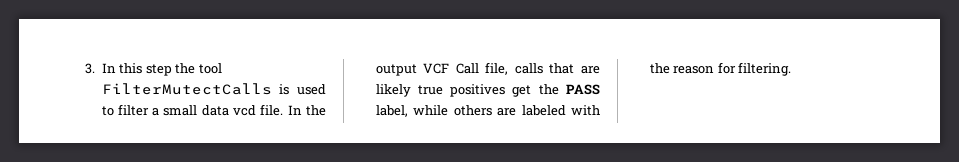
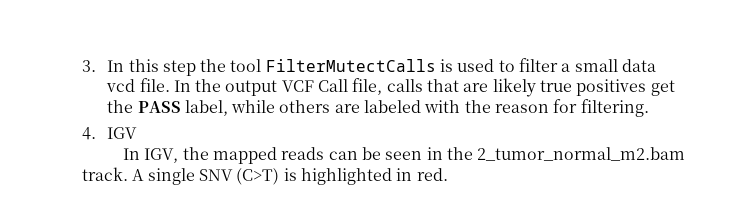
(792, 69) none -> [82,127,138,140] [122,147,686,164] [82,167,448,185] // 4. IGV // In IGV, the mapped reads can be seen in the 2_tumor_normal_m2.bam track. A single SNV (C>T) is highlighted in red.

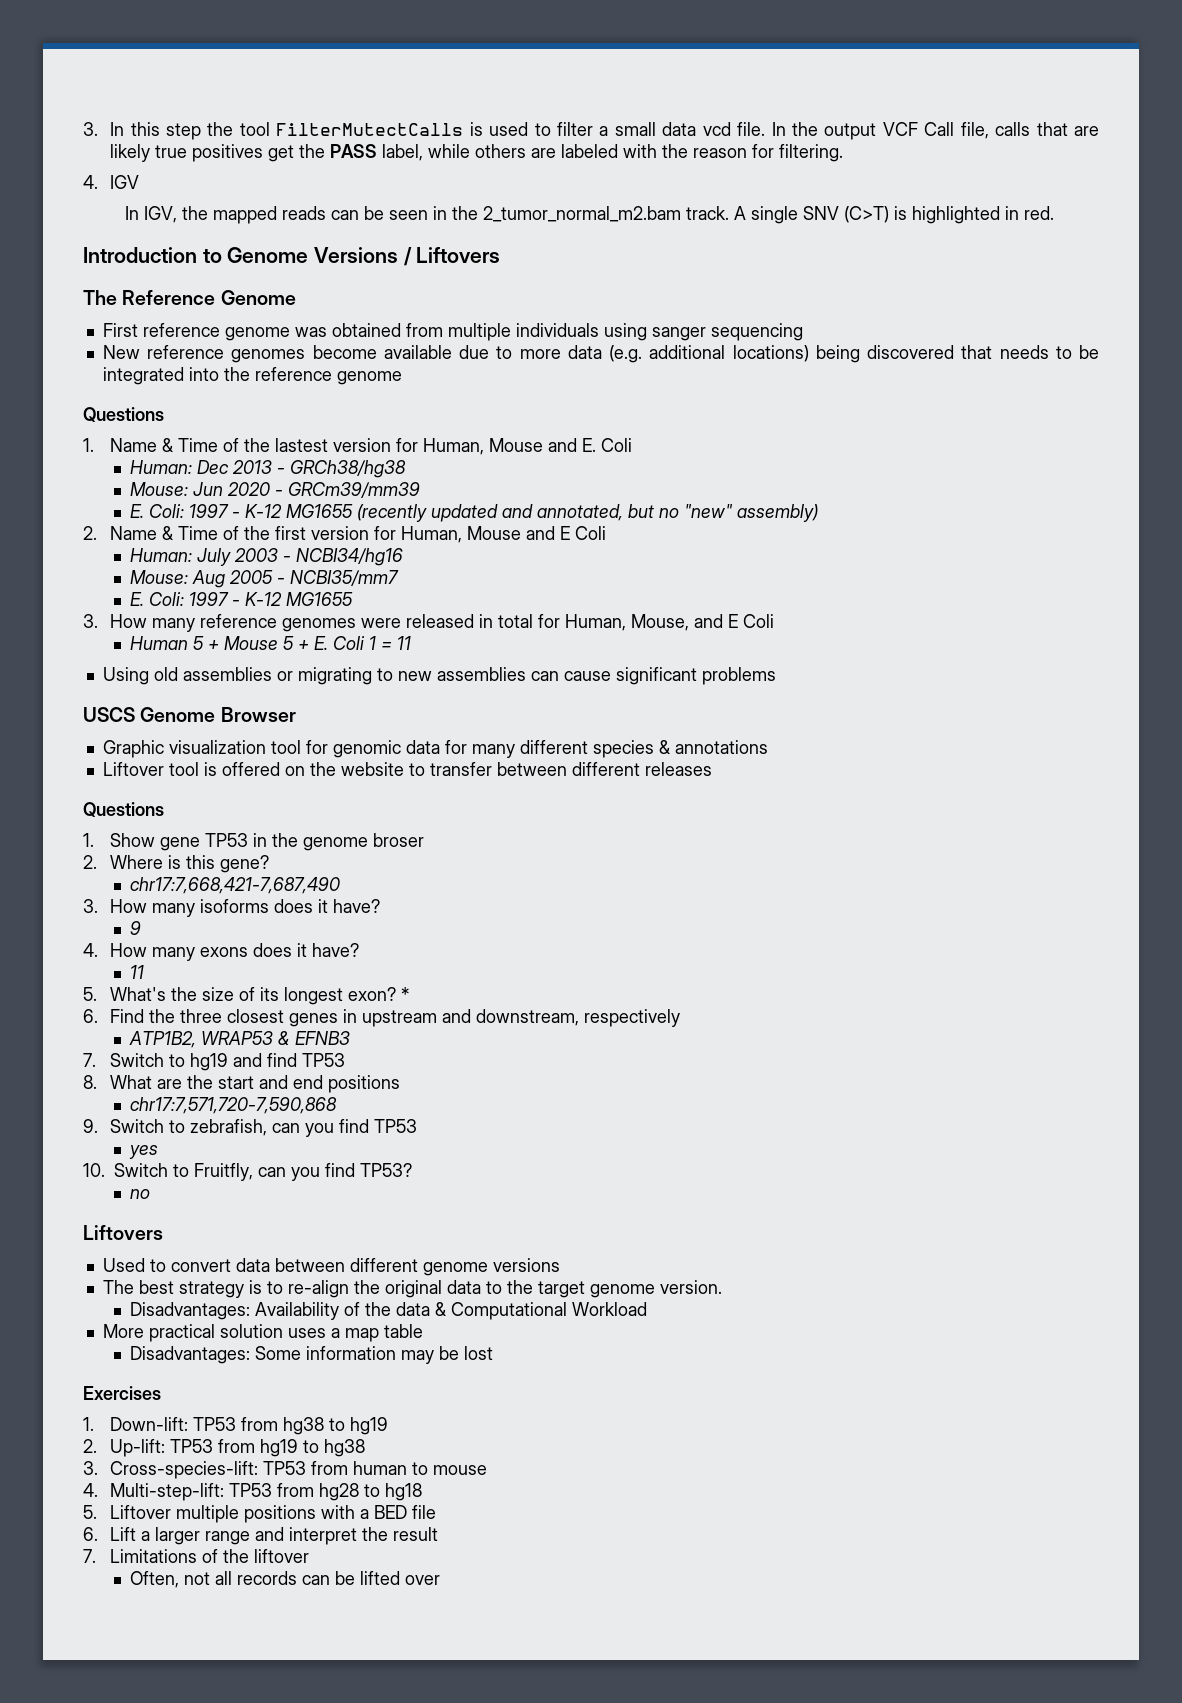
(448, 174) none -> [83,247,501,266] [83,290,296,305] [102,323,803,341] [102,345,1099,363] [102,367,402,385] [83,407,164,422] [83,438,633,455] [129,460,406,478] [129,482,420,498] [129,504,818,522] [83,526,607,543] [129,548,403,566] [129,570,399,588] [129,592,353,606] [83,614,775,632] [129,636,411,650] [102,667,776,685] [83,707,296,722] [102,740,768,758] [102,762,712,776] [83,802,164,817] [83,833,425,851] [83,855,270,873] [129,877,341,894] [83,899,381,917] [129,921,141,935] [83,943,360,961] [129,965,144,979] [83,987,410,1005] [83,1009,681,1027] [128,1031,350,1048] [83,1053,346,1071] [83,1075,401,1093] [129,1097,337,1114] [83,1119,418,1137] [128,1145,158,1159] [83,1163,412,1181] [129,1189,150,1199] [83,1225,163,1240] [102,1258,560,1276] [102,1280,722,1298] [129,1302,647,1320] [102,1324,423,1342] [129,1346,493,1364] [83,1386,161,1400] [83,1417,389,1435] [83,1439,366,1457] [83,1461,488,1479] [83,1483,423,1501] [83,1505,437,1523] [83,1527,439,1545] [83,1549,310,1563] [129,1571,440,1588] // Introduction to Genome Versions / Liftovers // The Reference Genome // First reference genome was obtained from multiple individuals using sanger sequencing // New reference genomes become available due to more data (e.g. additional locations) being discovered that needs to be integrated into the reference genome // Questions // 1. Name & Time of the lastest version for Human, Mouse and E. Coli // Human: Dec 2013 - GRCh38/hg38 // Mouse: Jun 2020 - GRCm39/mm39 // E. Coli: 1997 - K-12 MG1655 (recently updated and annotated, but no "new" assembly) // 2. Name & Time of the first version for Human, Mouse and E Coli // Human: July 2003 - NCBI34/hg16 // Mouse: Aug 2005 - NCBI35/mm7 // E. Coli: 1997 - K-12 MG1655 // 3. How many reference genomes were released in total for Human, Mouse, and E Coli // Human 5 + Mouse 5 + E. Coli 1 = 11 // Using old assemblies or migrating to new assemblies can cause significant problems // USCS Genome Browser // Graphic visualization tool for genomic data for many different species & annotations // Liftover tool is offered on the website to transfer between different releases // Questions // 1. Show gene TP53 in the genome broser // 2. Where is this gene? // chr17:7,668,421-7,687,490 // 3. How many isoforms does it have? // 9 // 4. How many exons does it have? // 11 // 5. What's the size of its longest exon? * // 6. Find the three closest genes in upstream and downstream, respectively // ATP1B2, WRAP53 & EFNB3 // 7. Switch to hg19 and find TP53 // 8. What are the start and end positions // chr17:7,571,720-7,590,868 // 9. Switch to zebrafish, can you find TP53 // yes // 10. Switch to Fruitfly, can you find TP53? // no // Liftovers // Used to convert data between different genome versions // The best strategy is to re-align the original data to the target genome version. // Disadvantages: Availability of the data & Computational Workload // More practical solution uses a map table // Disadvantages: Some information may be lost // Exercises // 1. Down-lift: TP53 from hg38 to hg19 // 2. Up-lift: TP53 from hg19 to hg38 // 3. Cross-species-lift: TP53 from human to mouse // 4. Multi-step-lift: TP53 from hg28 to hg18 // 5. Liftover multiple positions with a BED file // 6. Lift a larger range and interpret the result // 7. Limitations of the liftover // Often, not all records can be lifted over

